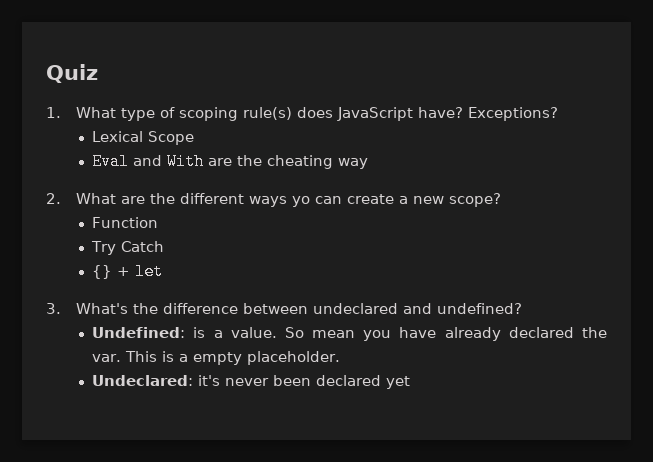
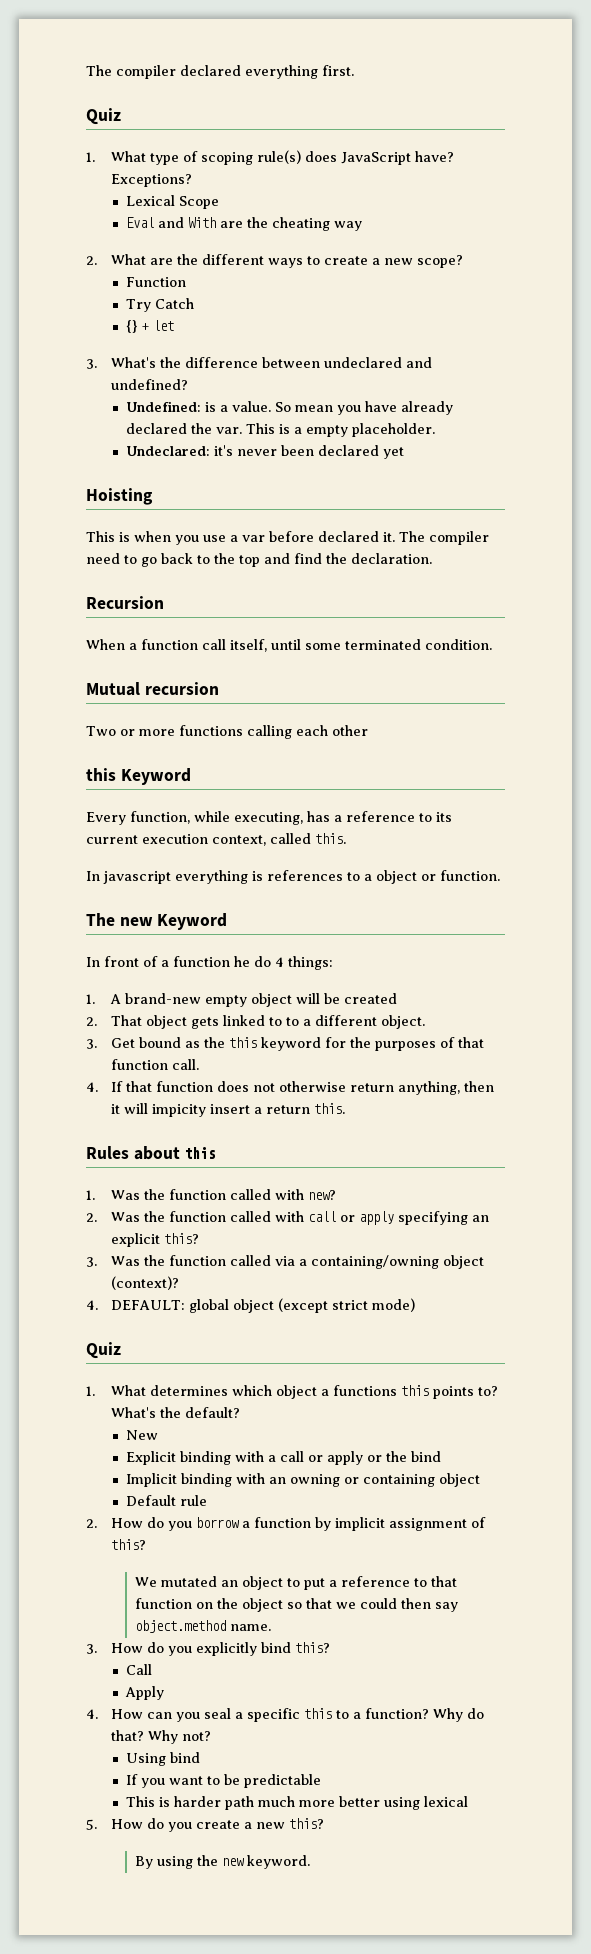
(46, 73) none -> [86,65,354,79] The compiler declared everything first. //
[291,196,342,207] yo can -> [306,256,320,265] to
(411, 382) none -> [86,488,153,505] [86,531,489,545] [86,553,432,567] [86,596,164,609] [86,639,492,652] [86,682,219,696] [86,725,368,739] [86,768,191,785] [86,811,452,825] [86,833,346,846] [86,870,500,884] [86,913,228,930] [86,956,333,970] [86,993,397,1007] [86,1015,425,1029] [86,1037,484,1051] [110,1059,199,1070] [86,1081,494,1095] [110,1103,345,1117] [86,1146,217,1160] [86,1189,336,1200] [86,1211,489,1225] [110,1233,199,1247] [86,1255,484,1269] [110,1276,179,1290] [86,1298,415,1313] [86,1342,121,1359] [86,1385,498,1399] [110,1407,240,1418] [126,1430,159,1440] [126,1451,442,1465] [126,1473,481,1487] [126,1495,208,1506] [86,1517,486,1531] [110,1539,146,1550] [135,1576,458,1590] [135,1598,459,1612] [135,1620,272,1633] [86,1642,330,1656] [126,1664,153,1675] [125,1686,165,1700] [86,1708,484,1722] [110,1730,211,1744] [126,1752,201,1766] [126,1774,322,1788] [126,1796,469,1810] [86,1818,324,1832] [135,1855,311,1869] // Hoisting // This is when you use a var before declared it. The compiler need to go back to the top and find the declaration. // Recursion // When a function call itself, until some terminated condition. // Mutual recursion // Two or more functions calling each other // this Keyword // Every function, while executing, has a reference to its current execution context, called this. // In javascript everything is references to a object or function. // The new Keyword // In front of a function he do 4 things: // 1. A brand-new empty object will be created // 2. That object gets linked to to a different object. // 3. Get bound as the this keyword for the purposes of that function call. // 4. If that function does not otherwise return anything, then it will impicity insert a return this. // Rules about this // 1. Was the function called with new? // 2. Was the function called with call or apply specifying an explicit this? // 3. Was the function called via a containing/owning object (context)? // 4. DEFAULT: global object (except strict mode) // Quiz // 1. What determines which object a functions this points to? What's the default? // New // Explicit binding with a call or apply or the bind // Implicit binding with an owning or containing object // Default rule // 2. How do you borrow a function by implicit assignment of this? // We mutated an object to put a reference to that function on the object so that we could then say object.method name. // 3. How do you explicitly bind this? // Call // Apply // 4. How can you seal a specific this to a function? Why do that? Why not? // Using bind // If you want to be predictable // This is harder path much more better using lexical // 5. How do you create a new this? // By using the new keyword.

